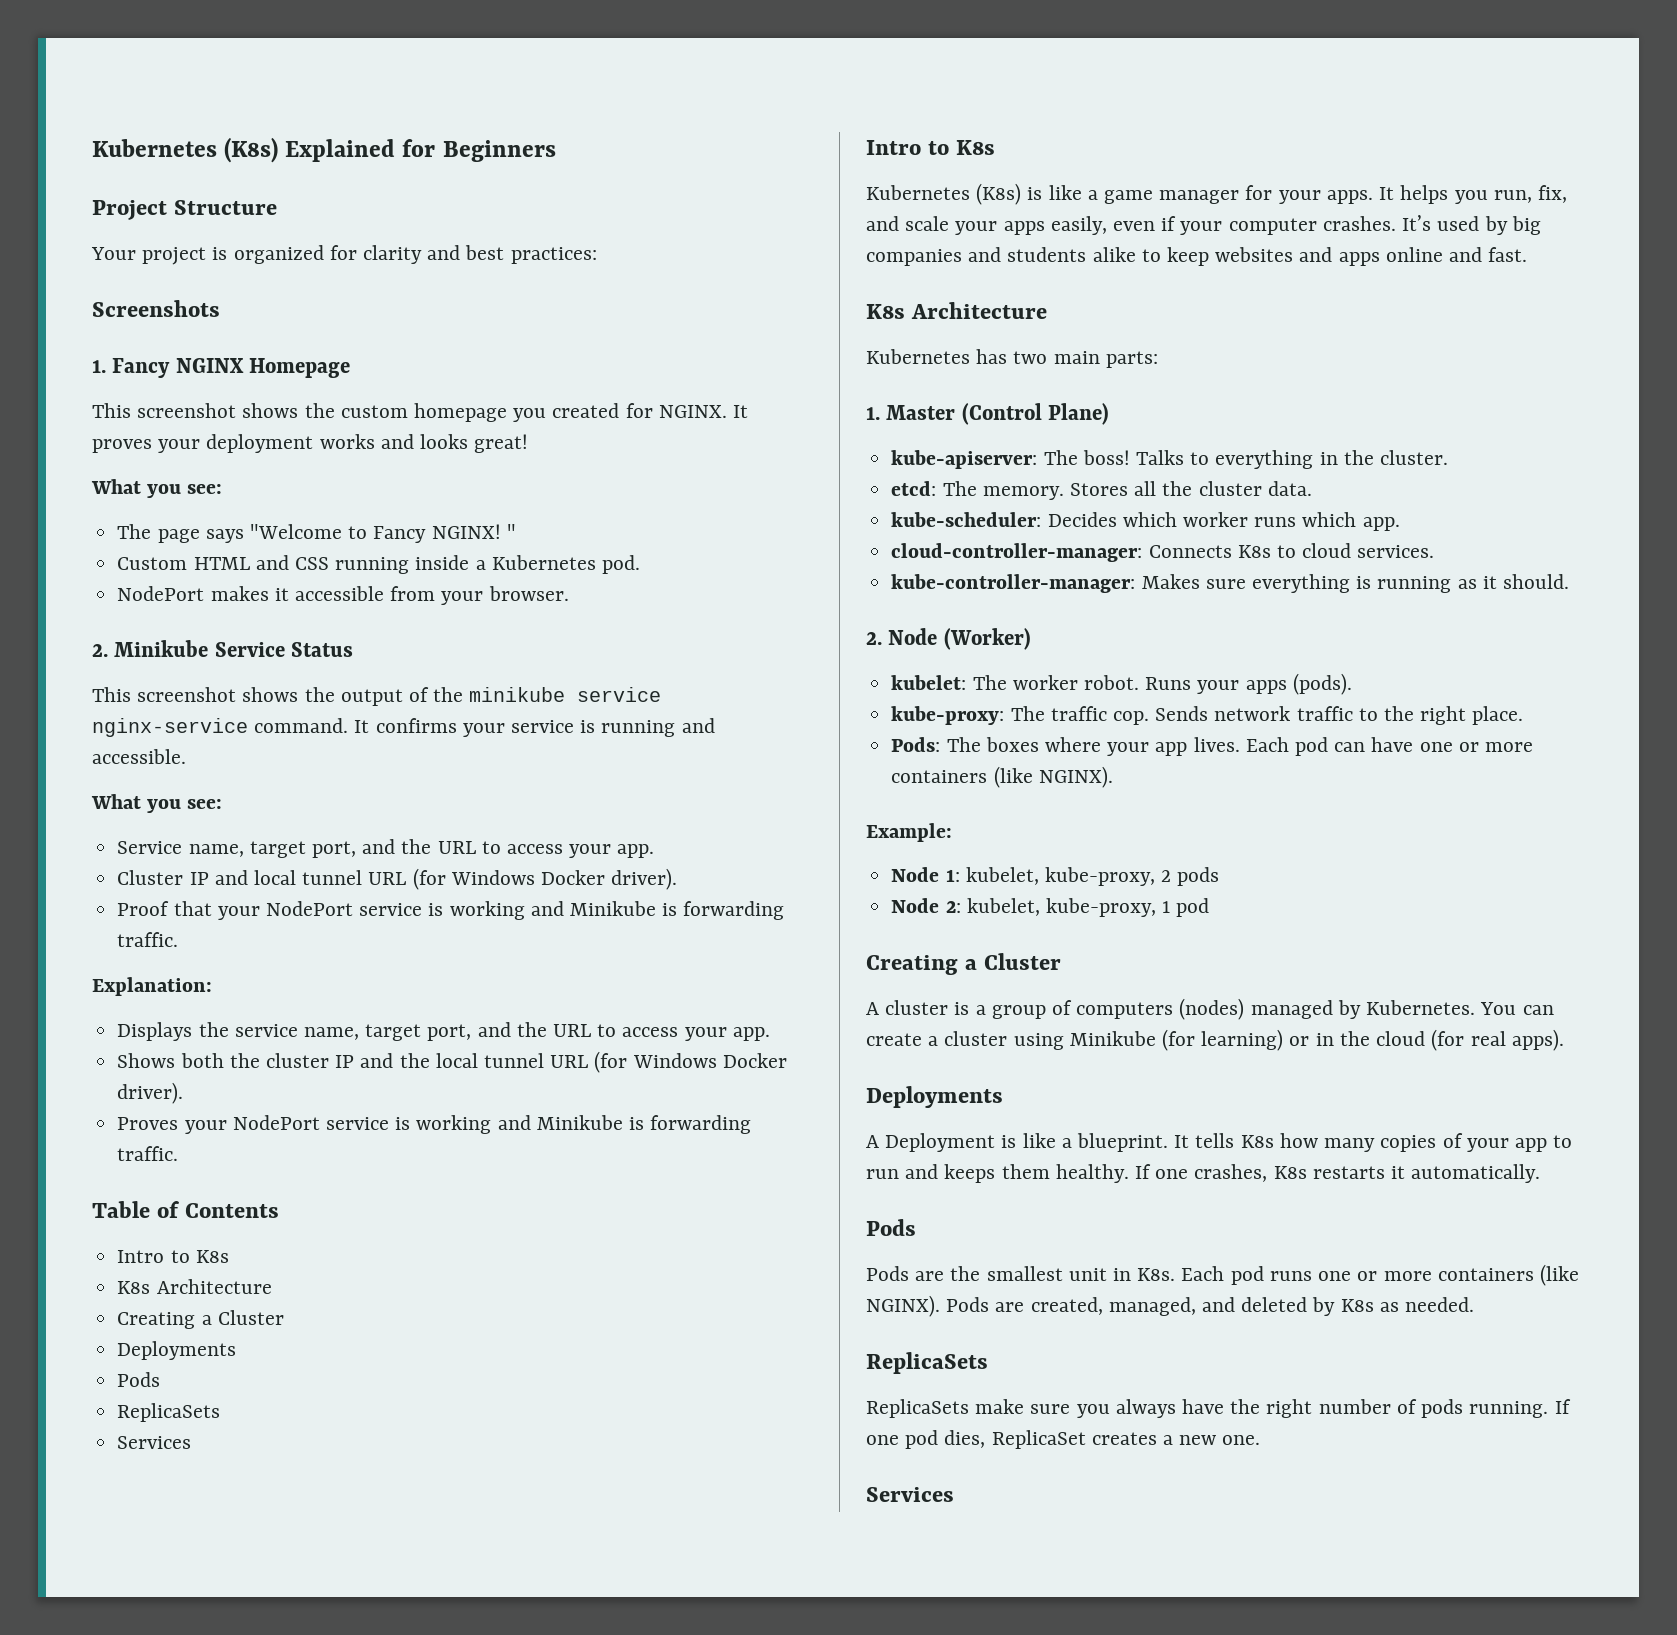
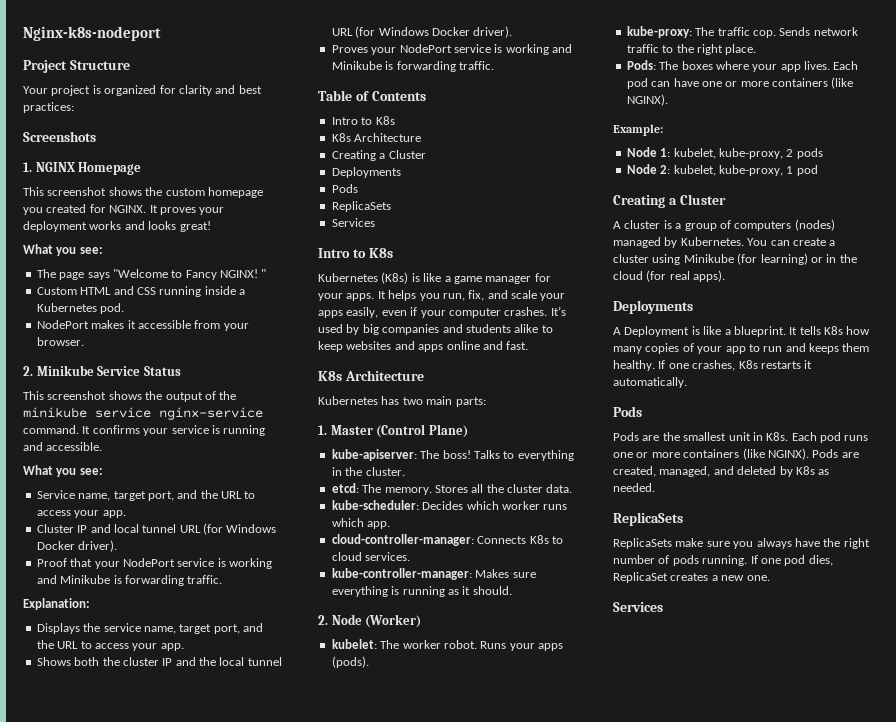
[92,137,556,163] Kubernetes (K8s) Explained for Beginners -> [23,26,161,41] Nginx-k8s-nodeport
[112,358,171,378] Fancy -> (32, 167) none

